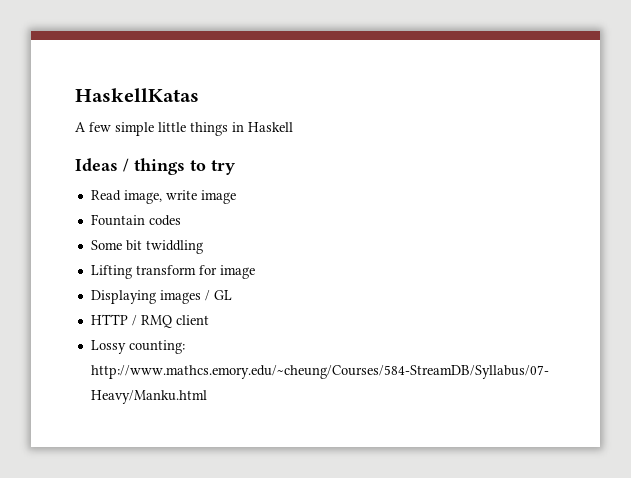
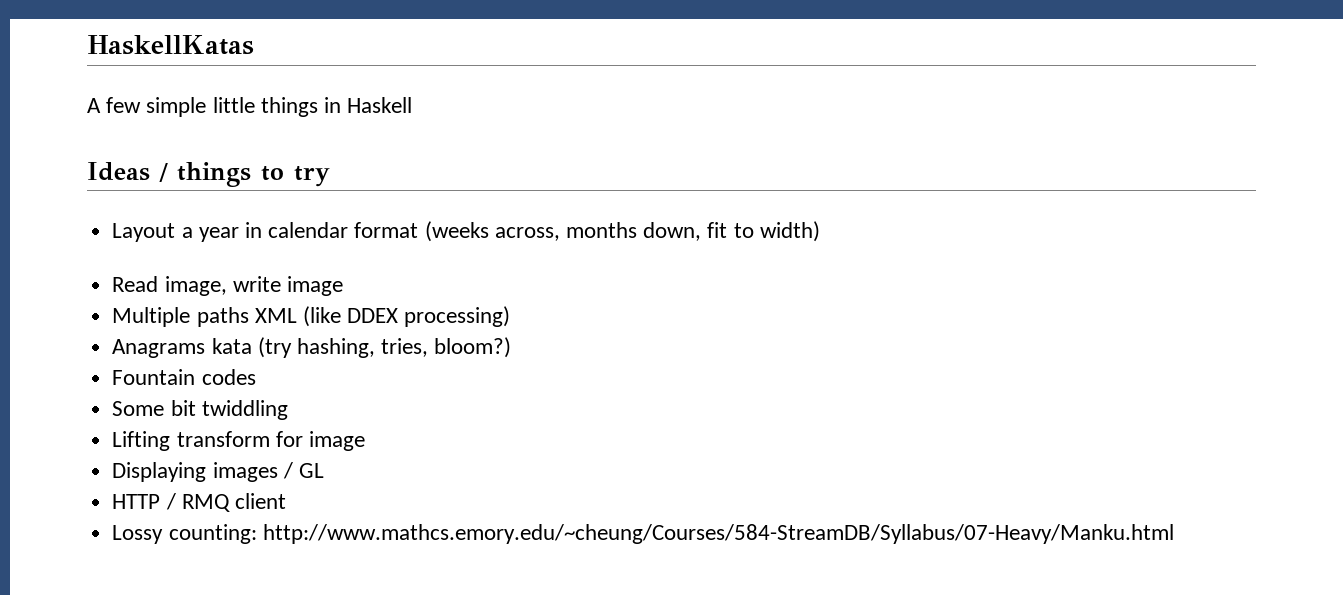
[90,190,236,204] Read image, write image -> [112,221,820,242] [112,276,343,296] [112,306,511,327] [112,337,512,358] Layout a year in calendar format (weeks across, months down, fit to width) // Read image, write image // Multiple paths XML (like DDEX processing) // Anagrams kata (try hashing, tries, bloom?)

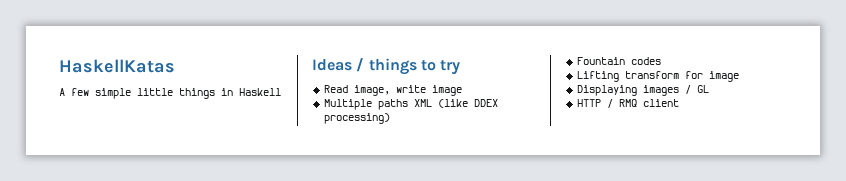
[112,221,820,242] // Layout a year in calendar format (weeks across, months down, fit to width) -> (461, 67) none
[112,337,512,358] // Anagrams kata (try hashing, tries, bloom?) -> (390, 118) none
[112,400,288,420] // Some bit twiddling -> (661, 61) none
[112,524,1174,544] // Lossy counting: http://www.mathcs.emory.edu/~cheung/Courses/584-StreamDB/Syllabus/07-Heavy/Manku.html -> (679, 103) none

